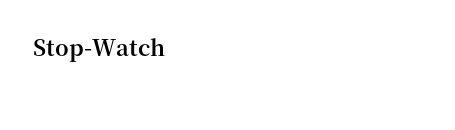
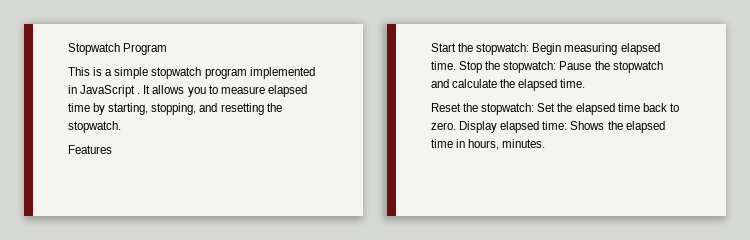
[33,38,165,62] Stop-Watch -> [68,43,168,55] [68,67,315,79] [68,85,307,97] [68,103,282,115] [68,121,121,133] [68,145,112,154] [431,43,660,55] [431,61,663,73] [431,79,586,91] [431,103,679,115] [431,121,665,133] [431,139,546,150] Stopwatch Program // This is a simple stopwatch program implemented in JavaScript . It allows you to measure elapsed time by starting, stopping, and resetting the stopwatch. // Features // Start the stopwatch: Begin measuring elapsed time. Stop the stopwatch: Pause the stopwatch and calculate the elapsed time. // Reset the stopwatch: Set the elapsed time back to zero. Display elapsed time: Shows the elapsed time in hours, minutes.

